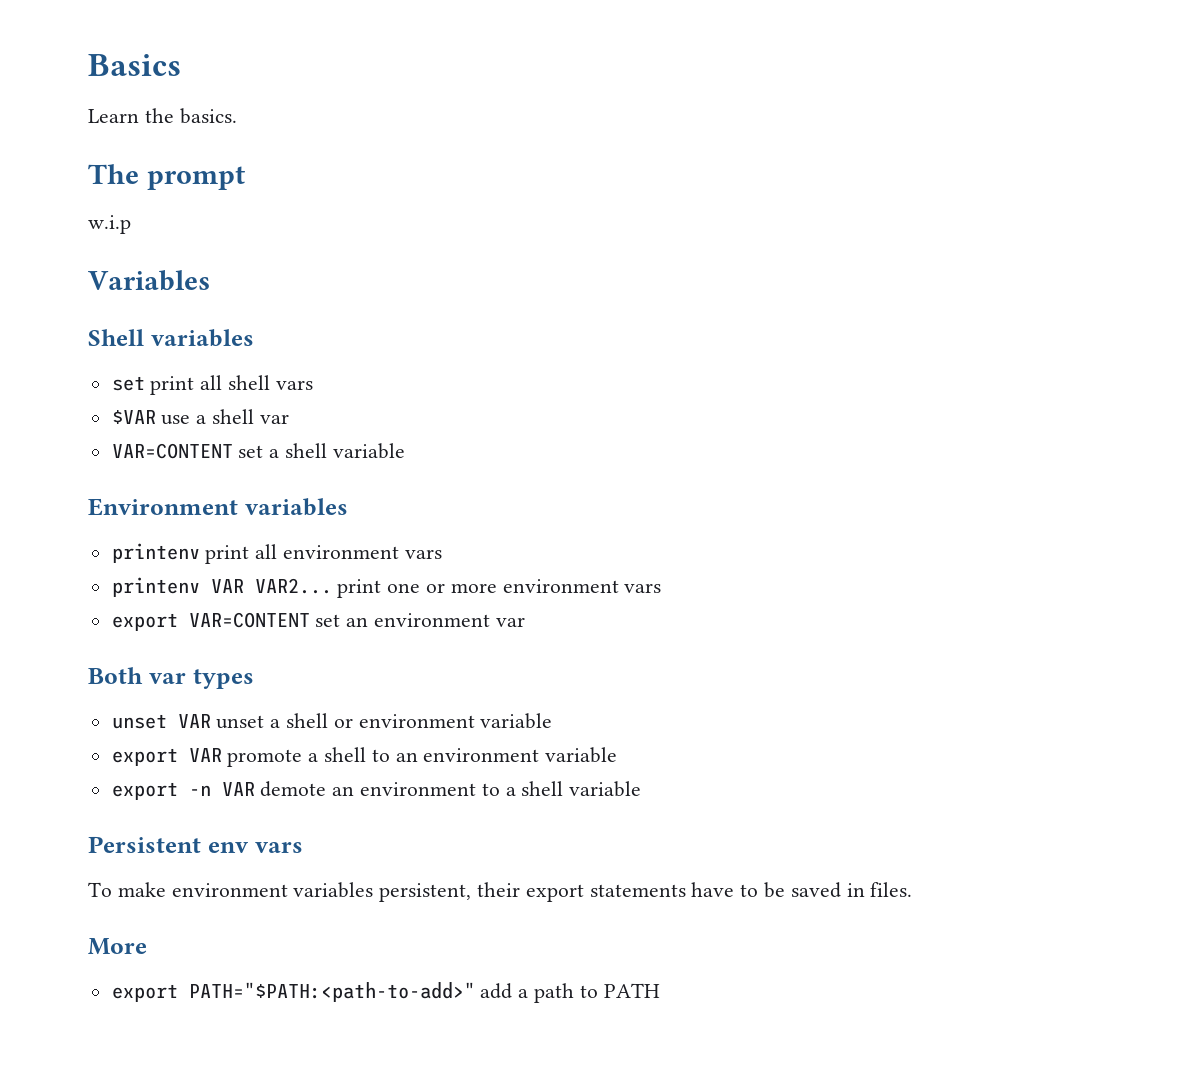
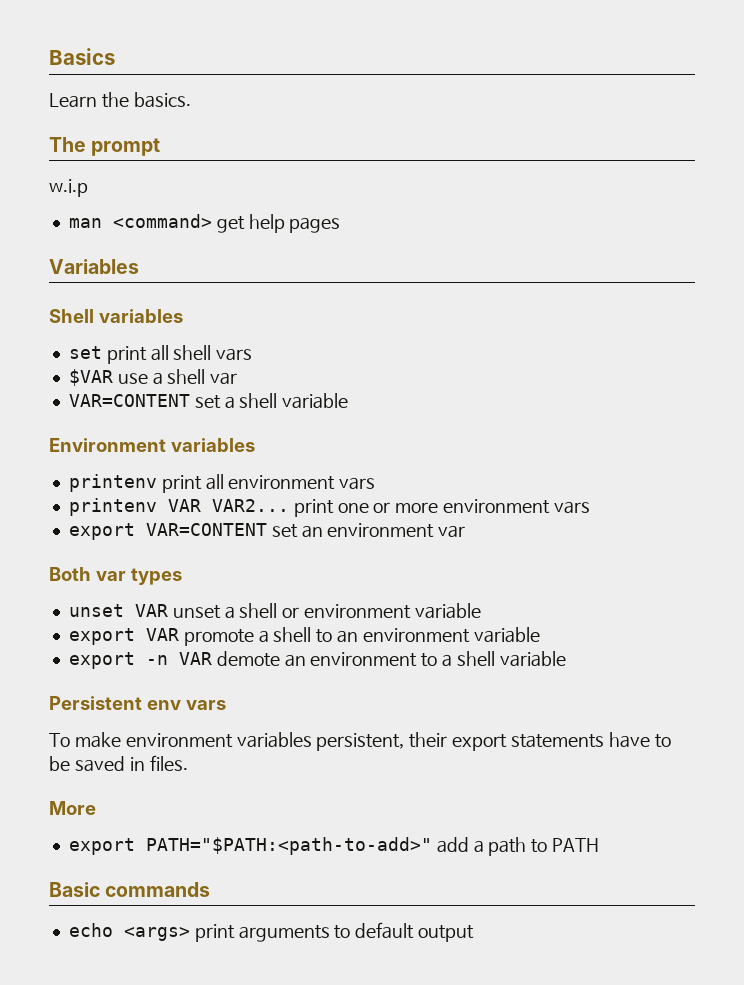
(131, 224) none -> [68,214,341,233] // man <command> get help pages
(660, 990) none -> [49,882,211,897] [68,922,475,942] // Basic commands // echo <args> print arguments to default output

